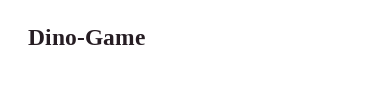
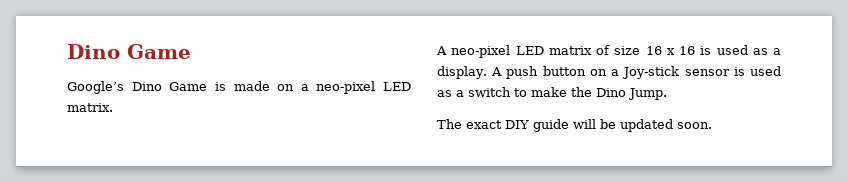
[28,29,145,45] Dino-Game -> [67,44,191,59] [67,81,411,94] [67,103,113,112] [436,45,781,58] [437,66,781,79] [437,87,667,100] [437,119,712,132] Dino Game // Google’s Dino Game is made on a neo-pixel LED matrix. // A neo-pixel LED matrix of size 16 x 16 is used as a display. A push button on a Joy-stick sensor is used as a switch to make the Dino Jump. // The exact DIY guide will be updated soon.

